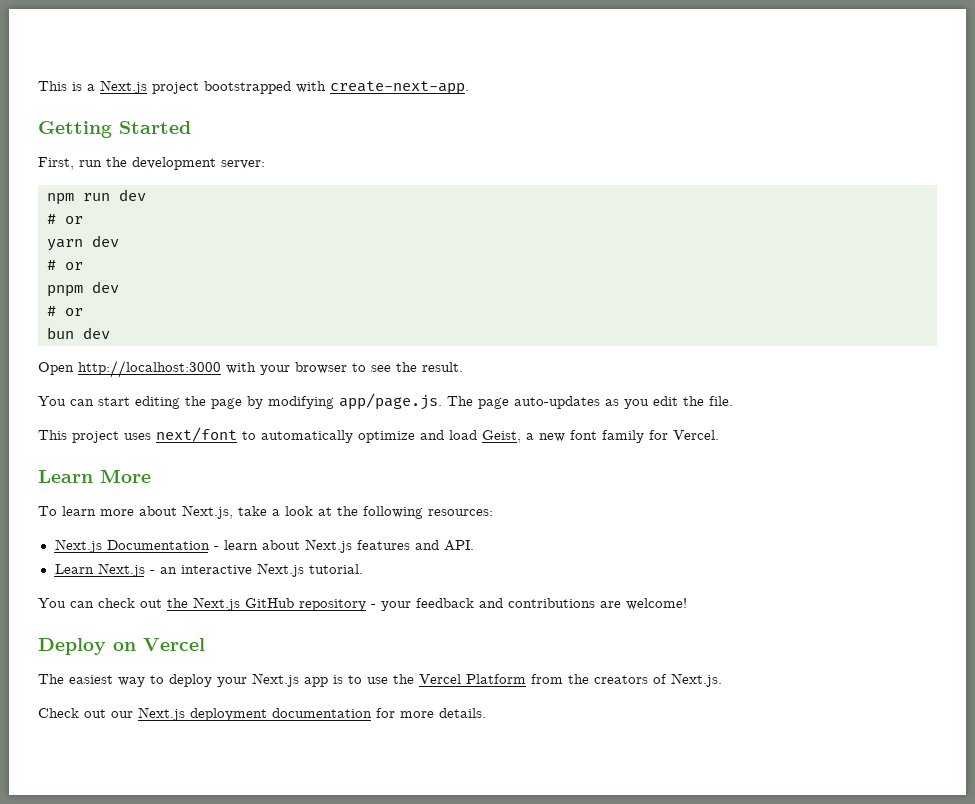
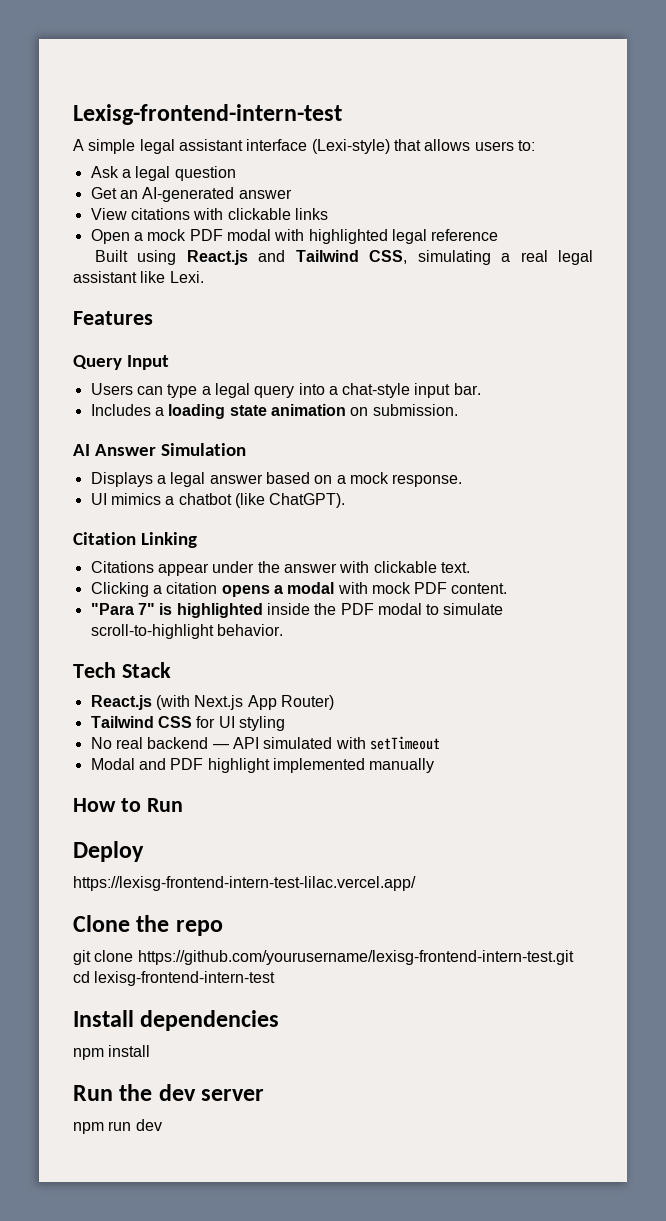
[38,80,469,95] [38,121,191,138] [38,157,265,170] [47,189,146,205] [47,214,83,224] [47,235,119,251] [47,260,83,270] [47,281,119,297] [47,306,83,316] [47,327,110,339] [38,360,463,378] [38,393,733,410] [38,427,719,443] [38,469,151,483] [38,505,493,519] [54,539,474,553] [54,563,363,577] [38,597,687,611] [38,638,205,655] [38,673,722,687] [38,707,486,721] This is a Next.js project bootstrapped with create-next-app. // Getting Started // First, run the development server: // npm run dev // # or // yarn dev // # or // pnpm dev // # or // bun dev // Open http://localhost:3000 with your browser to see the result. // You can start editing the page by modifying app/page.js. The page auto-updates as you edit the file. // This project uses next/font to automatically optimize and load Geist, a new font family for Vercel. // Learn More // To learn more about Next.js, take a look at the following resources: // Next.js Documentation - learn about Next.js features and API. // Learn Next.js - an interactive Next.js tutorial. // You can check out the Next.js GitHub repository - your feedback and contributions are welcome! // Deploy on Vercel // The easiest way to deploy your Next.js app is to use the Vercel Platform from the creators of Next.js. // Check out our Next.js deployment documentation for more details. -> [73,104,342,125] [73,139,535,154] [90,166,236,181] [90,187,292,202] [90,208,328,220] [90,229,499,244] [94,250,593,265] [73,271,204,283] [73,311,153,325] [73,355,170,370] [90,383,481,398] [90,404,458,419] [73,443,247,456] [90,472,463,487] [90,493,346,508] [73,532,198,548] [90,561,470,576] [90,582,508,597] [90,603,504,618] [90,624,283,639] [73,662,171,678] [90,695,334,710] [90,716,285,731] [90,736,440,750] [90,758,435,773] [73,798,183,812] [73,841,144,862] [73,876,416,891] [73,915,223,936] [73,950,574,965] [73,971,276,986] [73,1010,280,1031] [73,1045,151,1060] [73,1084,265,1101] [73,1119,162,1134] Lexisg-frontend-intern-test // A simple legal assistant interface (Lexi-style) that allows users to: // Ask a legal question // Get an AI-generated answer // View citations with clickable links // Open a mock PDF modal with highlighted legal reference // Built using React.js and Tailwind CSS, simulating a real legal assistant like Lexi. // Features // Query Input // Users can type a legal query into a chat-style input bar. // Includes a loading state animation on submission. // AI Answer Simulation // Displays a legal answer based on a mock response. // UI mimics a chatbot (like ChatGPT). // Citation Linking // Citations appear under the answer with clickable text. // Clicking a citation opens a modal with mock PDF content. // "Para 7" is highlighted inside the PDF modal to simulate scroll-to-highlight behavior. // Tech Stack // React.js (with Next.js App Router) // Tailwind CSS for UI styling // No real backend — API simulated with setTimeout // Modal and PDF highlight implemented manually // How to Run // Deploy // https://lexisg-frontend-intern-test-lilac.vercel.app/ // Clone the repo // git clone https://github.com/yourusername/lexisg-frontend-intern-test.git cd lexisg-frontend-intern-test // Install dependencies // npm install // Run the dev server // npm run dev

